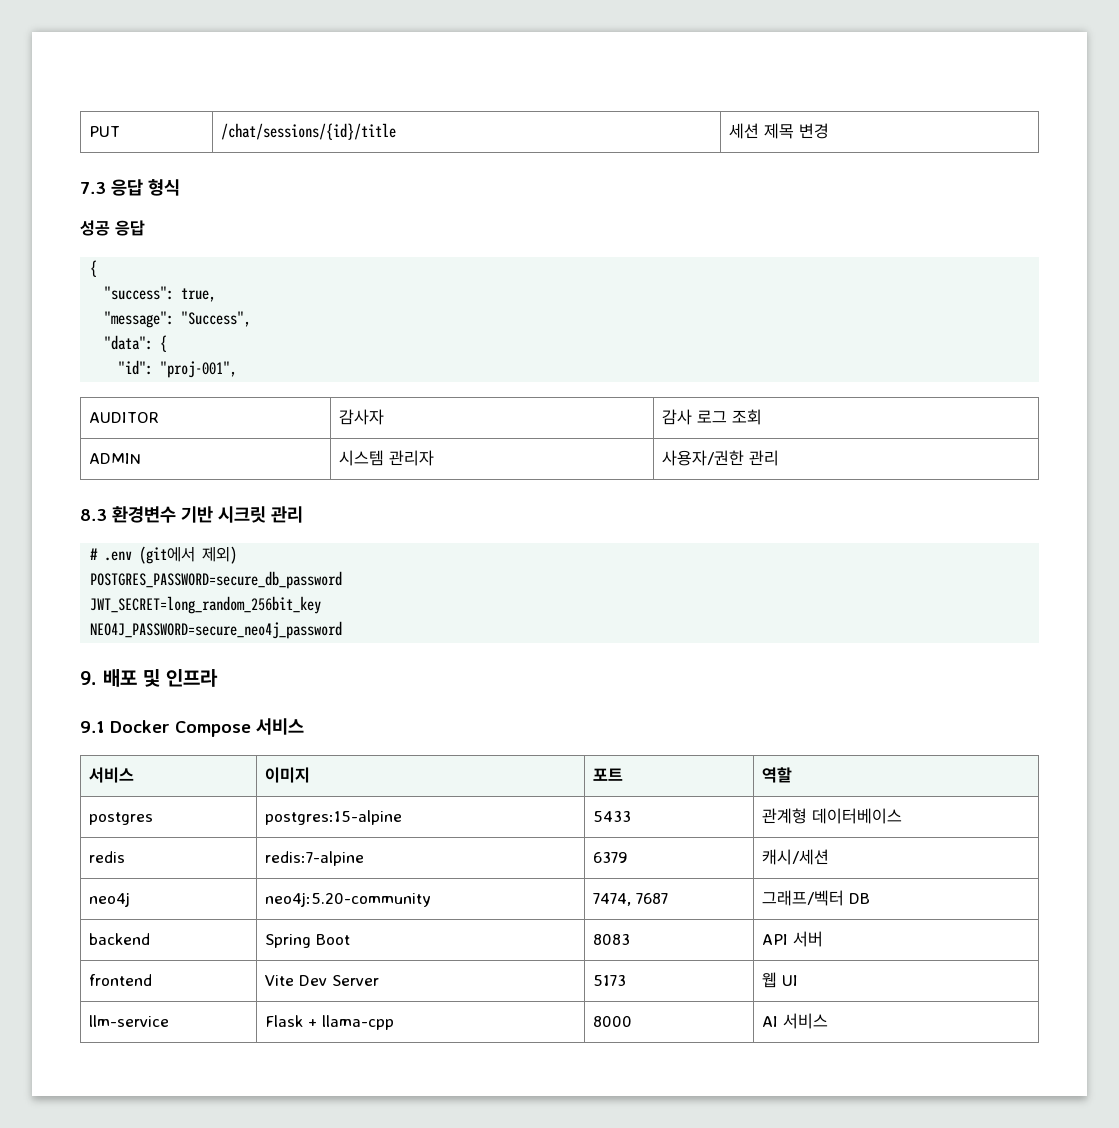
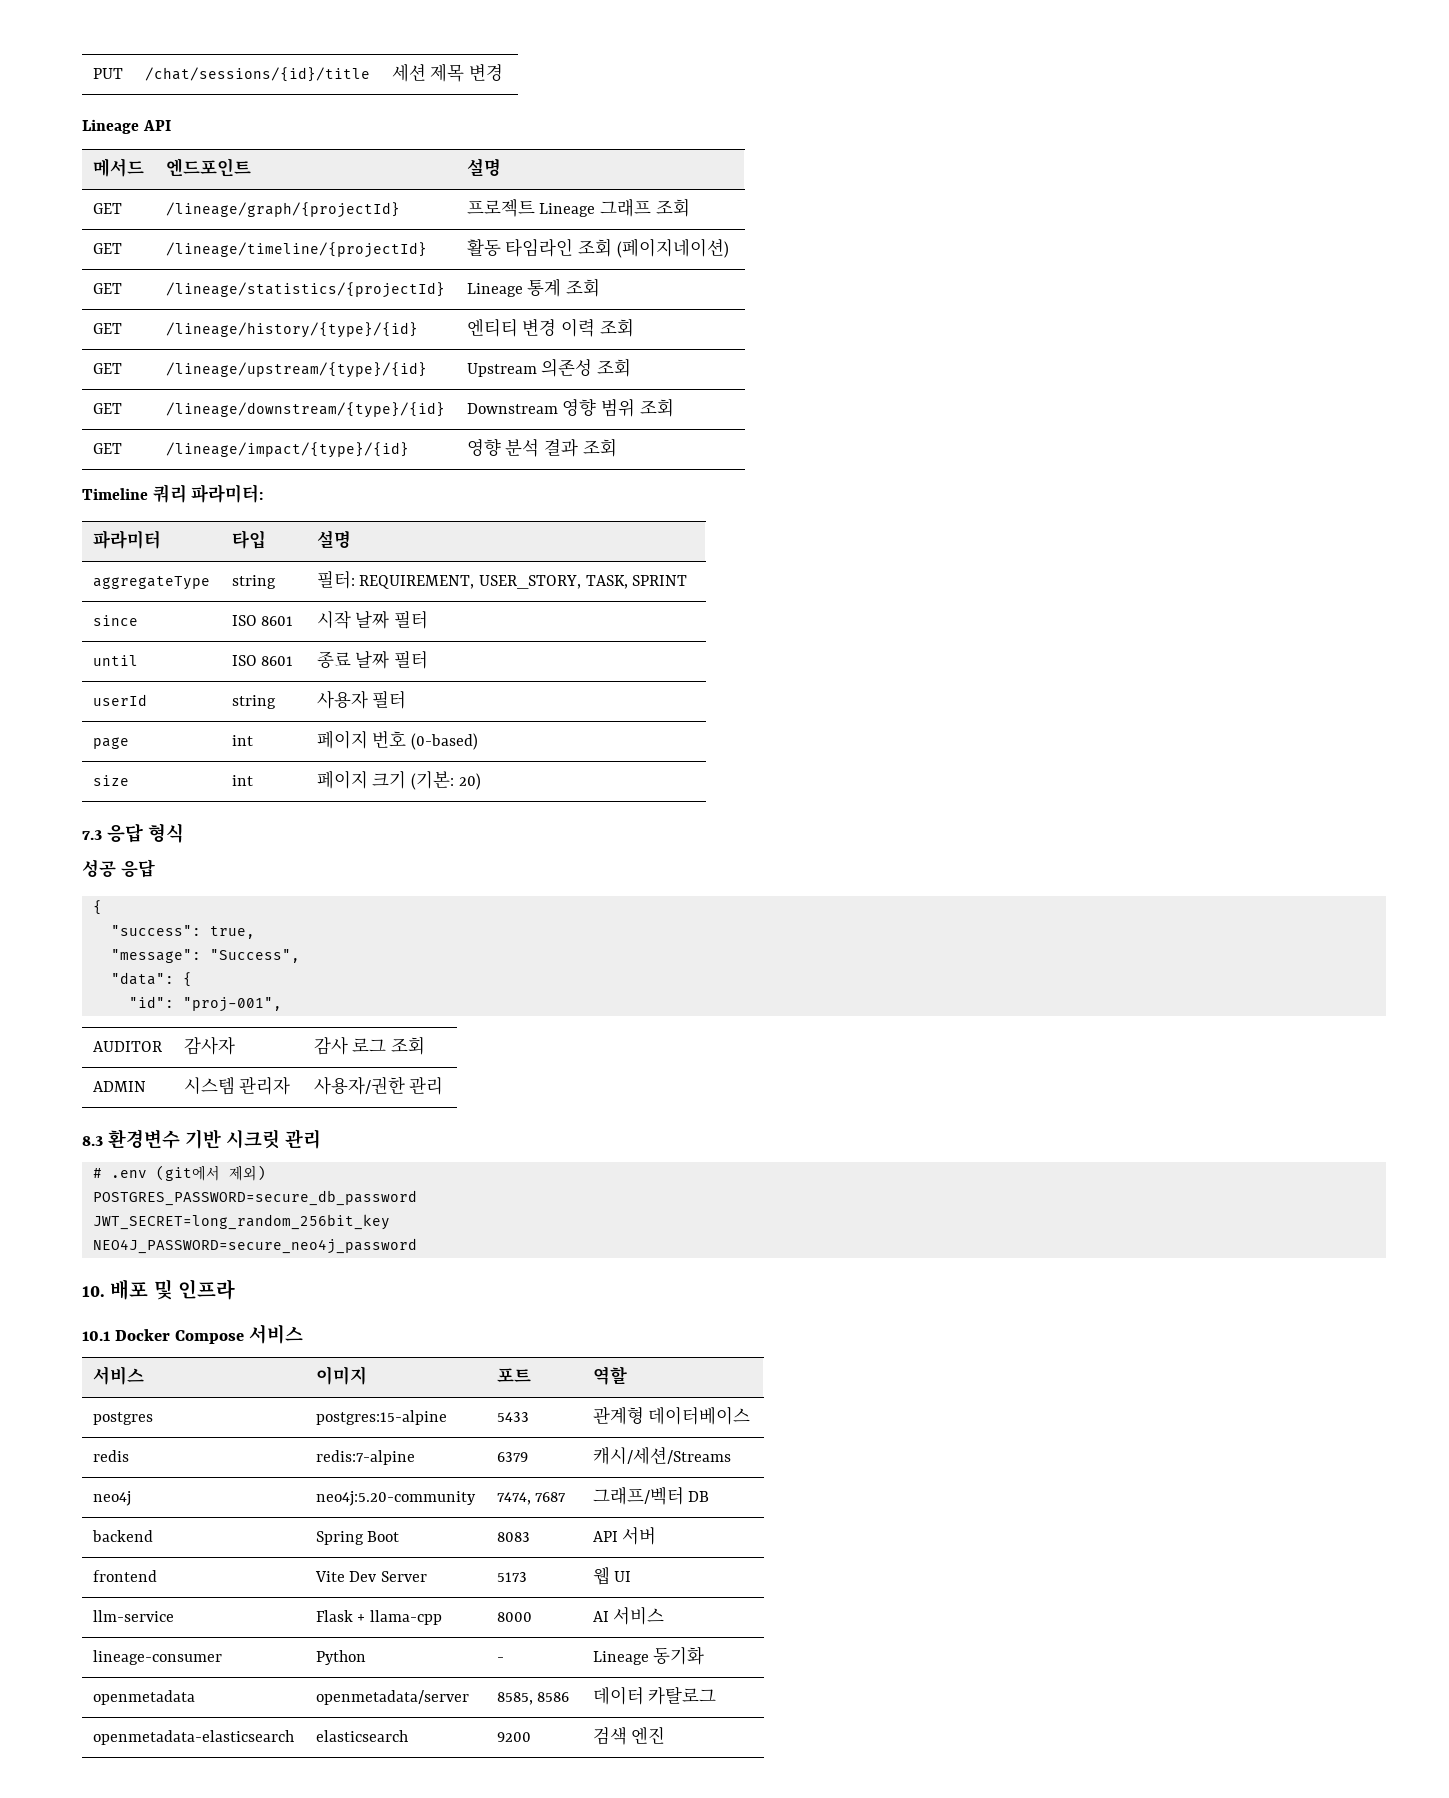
(830, 131) none -> [82,119,171,134] [92,158,144,177] [165,158,251,177] [466,158,501,176] [92,203,122,214] [165,202,400,218] [466,198,690,217] [92,243,122,254] [165,242,427,258] [466,238,729,258] [92,283,122,294] [165,282,445,298] [466,278,601,297] [92,323,122,334] [165,322,418,338] [466,318,634,337] [92,363,122,374] [165,362,427,378] [466,358,632,377] [92,403,122,414] [165,402,445,418] [466,398,674,417] [92,443,122,454] [165,442,409,458] [466,438,617,457] [82,484,264,503] [92,530,161,549] [231,530,266,549] [316,530,351,548] [92,576,210,590] [231,575,276,589] [316,570,688,589] [92,615,138,626] [231,615,294,626] [316,610,429,629] [92,655,138,666] [231,655,294,666] [316,650,429,669] [92,694,147,706] [231,695,276,709] [316,690,407,709] [92,737,129,749] [231,735,253,746] [316,730,479,750] [92,775,129,786] [231,775,253,786] [316,770,481,790] // Lineage API // 메서드 | 엔드포인트 | 설명 // GET | /lineage/graph/{projectId} | 프로젝트 Lineage 그래프 조회 // GET | /lineage/timeline/{projectId} | 활동 타임라인 조회 (페이지네이션) // GET | /lineage/statistics/{projectId} | Lineage 통계 조회 // GET | /lineage/history/{type}/{id} | 엔티티 변경 이력 조회 // GET | /lineage/upstream/{type}/{id} | Upstream 의존성 조회 // GET | /lineage/downstream/{type}/{id} | Downstream 영향 범위 조회 // GET | /lineage/impact/{type}/{id} | 영향 분석 결과 조회 // Timeline 쿼리 파라미터: // 파라미터 | 타입 | 설명 // aggregateType | string | 필터: REQUIREMENT, USER_STORY, TASK, SPRINT // since | ISO 8601 | 시작 날짜 필터 // until | ISO 8601 | 종료 날짜 필터 // userId | string | 사용자 필터 // page | int | 페이지 번호 (0-based) // size | int | 페이지 크기 (기본: 20)
[80,671,97,685] 9. -> [82,1286,105,1297] 10.
[80,721,105,733] 9.1 -> [82,1331,110,1341] 10.1
[762,849,830,865] 캐시/세션 -> [592,1446,731,1465] 캐시/세션/Streams
(829, 1021) none -> [92,1650,222,1665] [315,1650,366,1665] [496,1657,504,1662] [592,1646,705,1665] [92,1690,195,1705] [315,1690,469,1705] [496,1692,570,1705] [592,1686,717,1705] [92,1730,294,1745] [315,1730,408,1742] [496,1732,531,1742] [592,1726,666,1745] // lineage-consumer | Python | - | Lineage 동기화 // openmetadata | openmetadata/server | 8585, 8586 | 데이터 카탈로그 // openmetadata-elasticsearch | elasticsearch | 9200 | 검색 엔진

